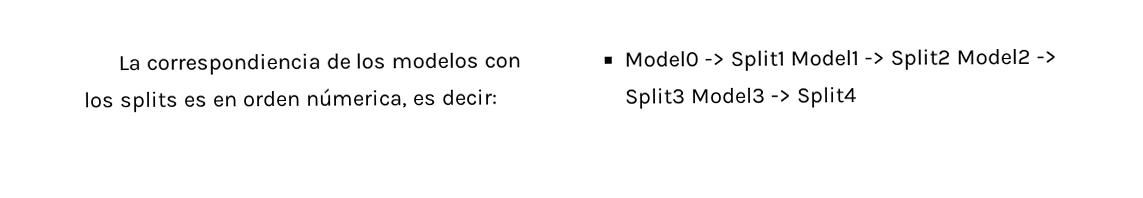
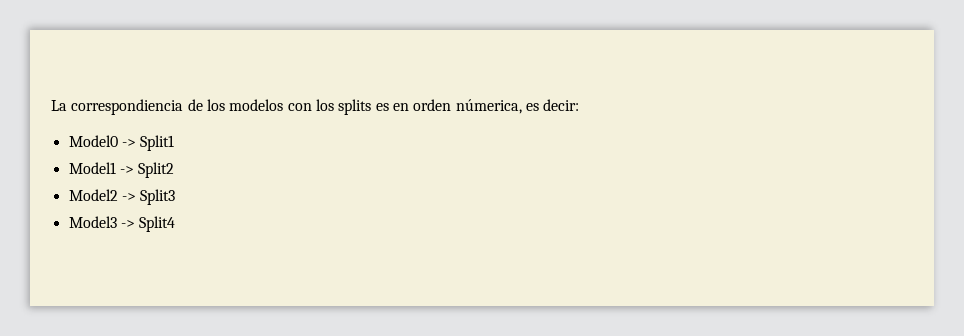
(786, 60) none -> (175, 143) //
(951, 59) none -> (175, 170) //
(687, 98) none -> (176, 197) //

